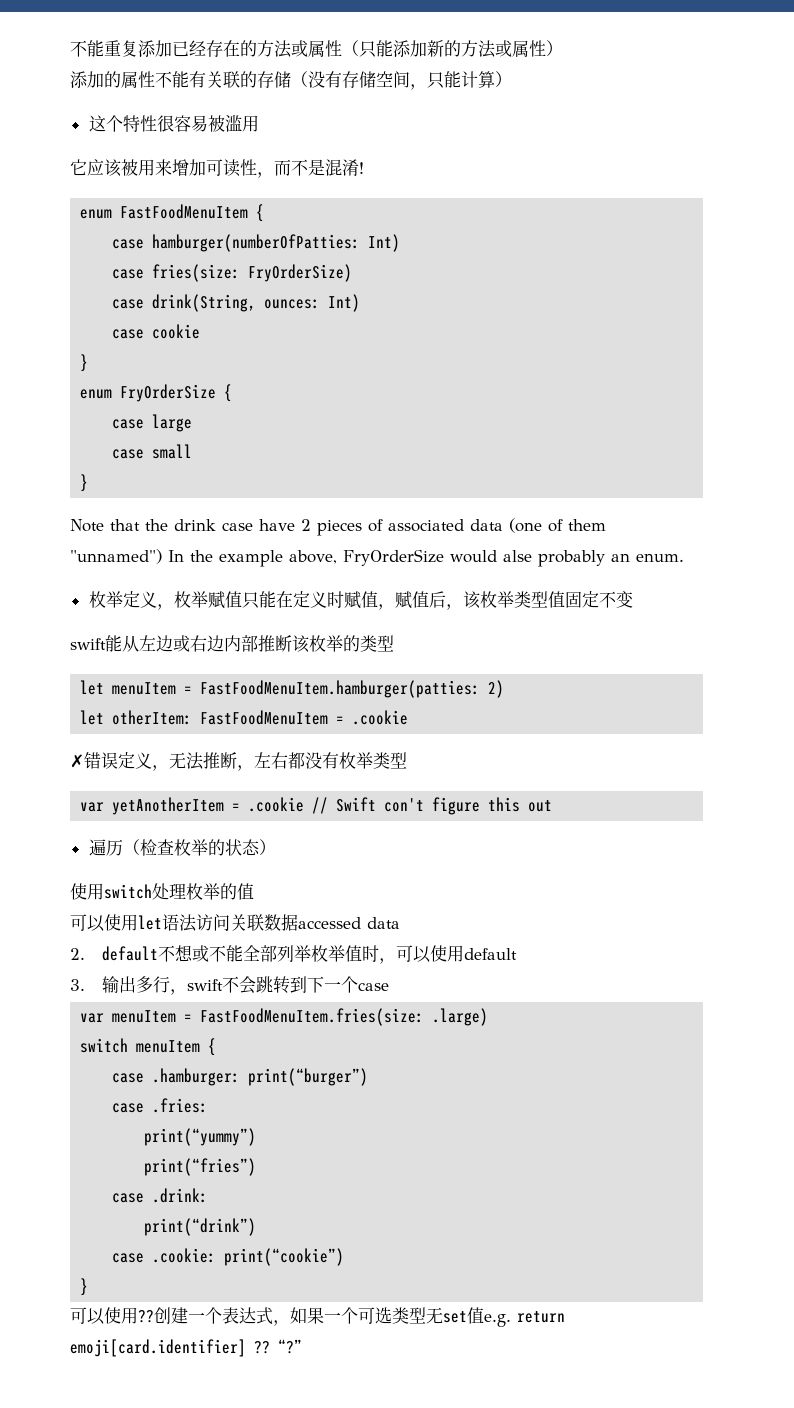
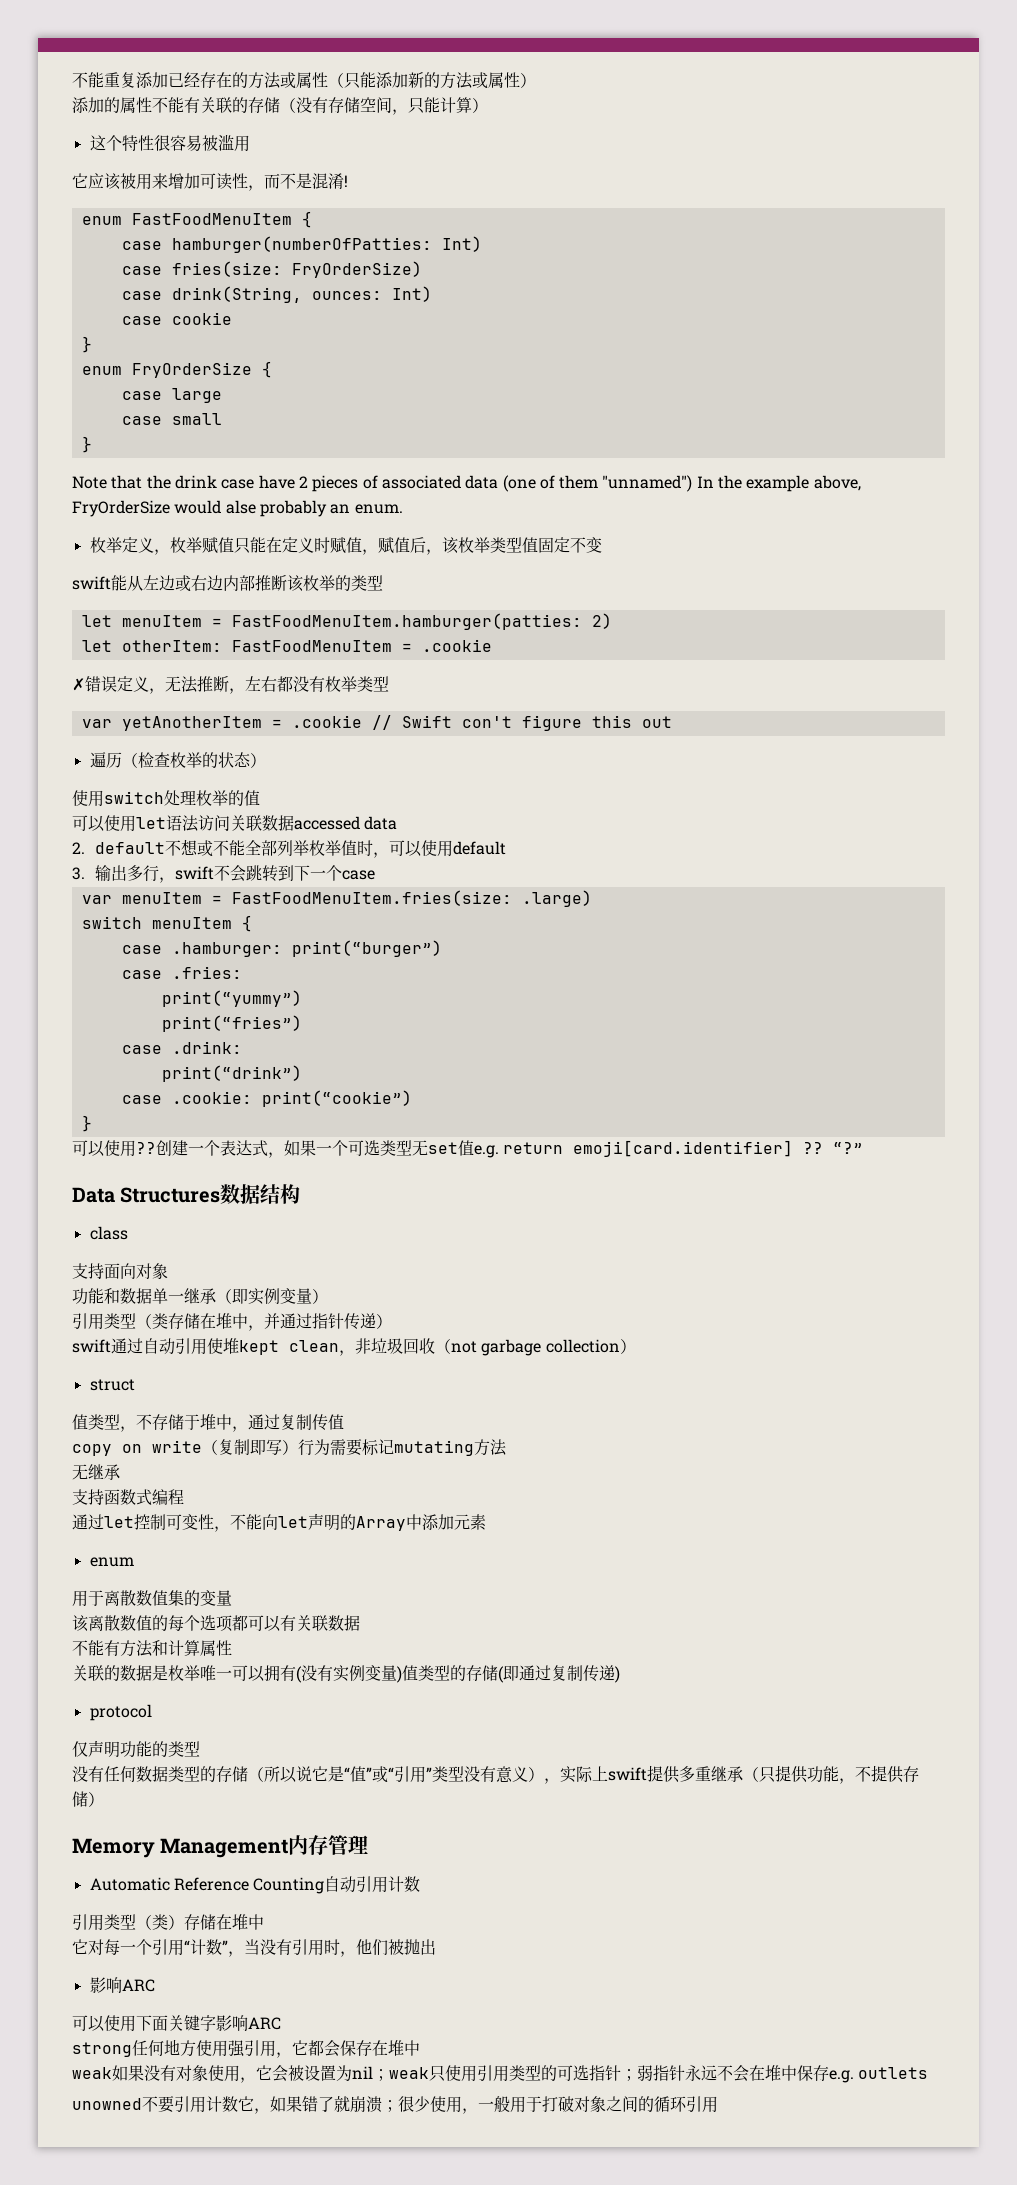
(302, 1346) none -> [72,1184,301,1204] [89,1226,128,1240] [72,1263,168,1279] [72,1288,328,1305] [72,1313,392,1331] [72,1338,636,1356] [89,1379,135,1391] [72,1414,344,1432] [72,1439,507,1456] [72,1464,120,1480] [72,1489,184,1505] [72,1513,486,1532] [89,1557,134,1567] [72,1590,232,1607] [72,1615,360,1632] [72,1640,232,1657] [72,1665,620,1683] [89,1704,152,1721] [72,1740,200,1758] [72,1765,919,1784] [72,1791,104,1807] [72,1835,369,1858] [89,1876,421,1894] [72,1914,264,1931] [72,1939,436,1957] [89,1977,155,1993] [72,2015,281,2032] [72,2039,420,2058] [72,2065,929,2083] [72,2096,718,2114] // Data Structures数据结构 // class // 支持面向对象 // 功能和数据单一继承（即实例变量） // 引用类型（类存储在堆中，并通过指针传递） // swift通过自动引用使堆kept clean，非垃圾回收（not garbage collection） // struct // 值类型，不存储于堆中，通过复制传值 // copy on write（复制即写）行为需要标记mutating方法 // 无继承 // 支持函数式编程 // 通过let控制可变性，不能向let声明的Array中添加元素 // enum // 用于离散数值集的变量 // 该离散数值的每个选项都可以有关联数据 // 不能有方法和计算属性 // 关联的数据是枚举唯一可以拥有(没有实例变量)值类型的存储(即通过复制传递) // protocol // 仅声明功能的类型 // 没有任何数据类型的存储（所以说它是“值”或“引用”类型没有意义），实际上swift提供多重继承（只提供功能，不提供存储） // Memory Management内存管理 // Automatic Reference Counting自动引用计数 // 引用类型（类）存储在堆中 // 它对每一个引用“计数”，当没有引用时，他们被抛出 // 影响ARC // 可以使用下面关键字影响ARC // strong任何地方使用强引用，它都会保存在堆中 // weak如果没有对象使用，它会被设置为nil；weak只使用引用类型的可选指针；弱指针永远不会在堆中保存e.g. outlets // unowned不要引用计数它，如果错了就崩溃；很少使用，一般用于打破对象之间的循环引用

